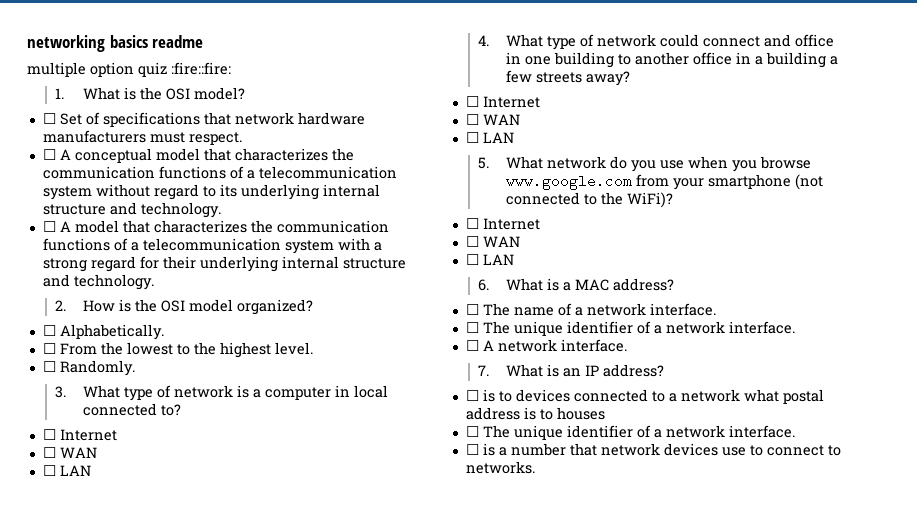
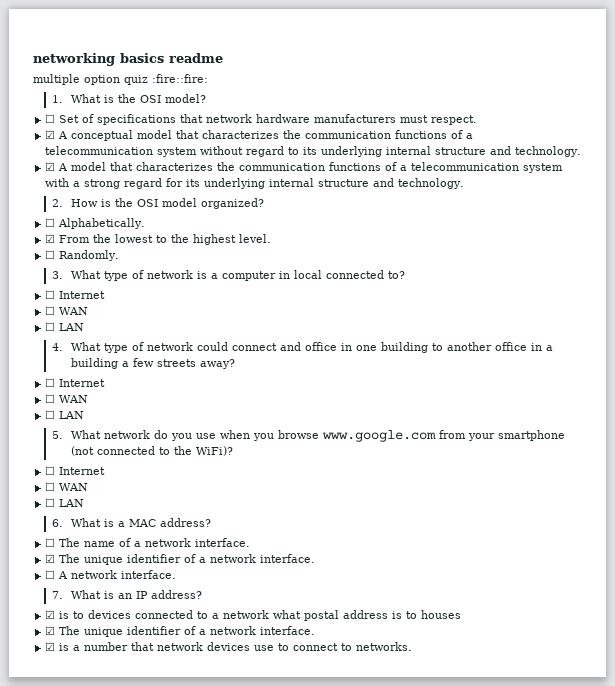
[42,149,56,160] ☐ -> [45,130,56,139] ☑
[42,221,56,232] ☐ -> [45,162,56,171] ☑
[162,256,196,269] their -> [186,179,201,187] its
[42,343,56,354] ☐ -> [45,234,56,243] ☑
[465,322,479,333] ☐ -> [45,554,56,563] ☑
[465,390,479,401] ☐ -> [45,610,56,619] ☑
[465,425,795,440] [465,444,479,455] ☐ The unique identifier of a network interface. // ☐ -> [45,626,316,637] [45,642,56,651] ☑ The unique identifier of a network interface. // ☑

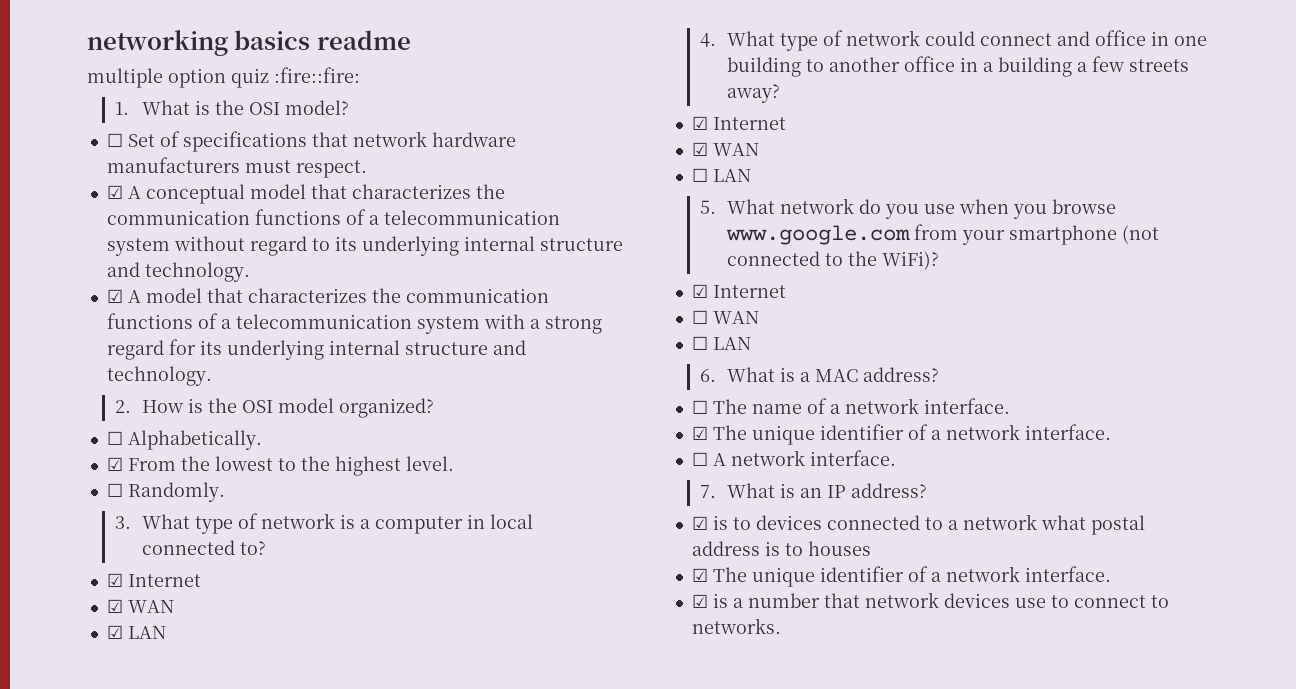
[45,290,106,299] [45,306,89,315] [45,322,56,331] ☐ Internet // ☐ WAN // ☐ -> [106,573,201,587] [106,599,174,613] [106,625,123,639] ☑ Internet // ☑ WAN // ☑
[45,378,106,387] [45,394,56,403] ☐ Internet // ☐ -> [691,116,786,130] [691,142,708,156] ☑ Internet // ☑
[45,466,56,475] ☐ -> [691,284,708,298] ☑

